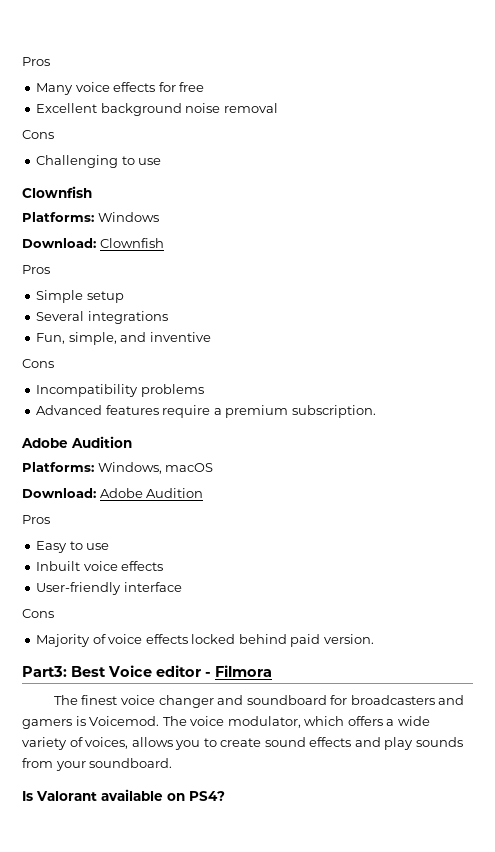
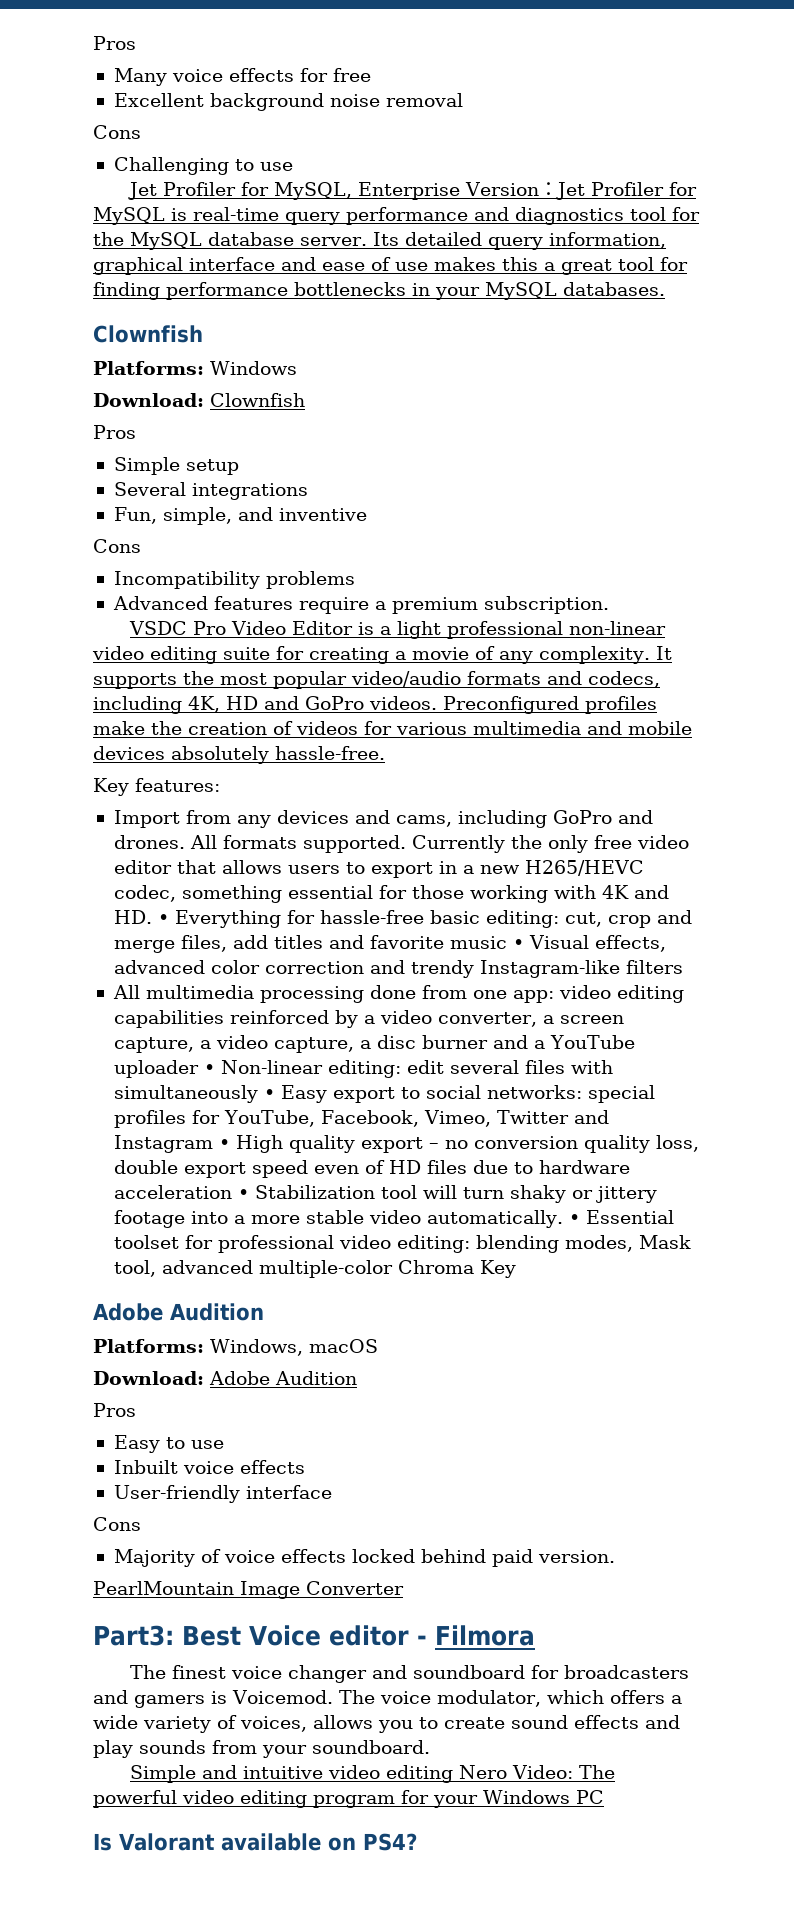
(162, 161) none -> [128,182,698,200] [93,207,700,225] [93,232,666,250] [93,257,688,275] [93,282,665,300] // Jet Profiler for MySQL, Enterprise Version：Jet Profiler for MySQL is real-time query performance and diagnostics tool for the MySQL database server. Its detailed query information, graphical interface and ease of use makes this a great tool for finding performance bottlenecks in your MySQL databases.
(376, 411) none -> [129,621,667,639] [92,646,672,664] [93,671,660,689] [93,696,657,714] [93,721,692,735] [93,746,385,764] [93,778,220,796] [113,810,653,828] [113,835,689,853] [113,860,644,878] [113,885,669,903] [113,910,692,928] [113,935,666,953] [113,960,683,978] [112,985,684,1003] [113,1010,624,1028] [113,1035,635,1053] [113,1060,613,1078] [113,1085,655,1103] [113,1110,609,1128] [113,1135,699,1153] [113,1160,630,1178] [113,1185,657,1203] [113,1210,674,1228] [113,1235,691,1253] [113,1260,516,1278] // VSDC Pro Video Editor is a light professional non-linear video editing suite for creating a movie of any complexity. It supports the most popular video/audio formats and codecs, including 4K, HD and GoPro videos. Preconfigured profiles make the creation of videos for various multimedia and mobile devices absolutely hassle-free. // Key features: // Import from any devices and cams, including GoPro and drones. All formats supported. Сurrently the only free video editor that allows users to export in a new H265/HEVC codec, something essential for those working with 4K and HD. • Everything for hassle-free basic editing: cut, crop and merge files, add titles and favorite music • Visual effects, advanced color correction and trendy Instagram-like filters // All multimedia processing done from one app: video editing capabilities reinforced by a video converter, a screen capture, a video capture, a disc burner and a YouTube uploader • Non-linear editing: edit several files with simultaneously • Easy export to social networks: special profiles for YouTube, Facebook, Vimeo, Twitter and Instagram • High quality export – no conversion quality loss, double export speed even of HD files due to hardware acceleration • Stabilization tool will turn shaky or jittery footage into a more stable video automatically. • Essential toolset for professional video editing: blending modes, Mask tool, advanced multiple-color Chroma Key
(374, 639) none -> [93,1581,404,1599] // PearlMountain Image Converter
(173, 763) none -> [130,1765,616,1783] [93,1790,604,1808] // Simple and intuitive video editing Nero Video: The powerful video editing program for your Windows PC

